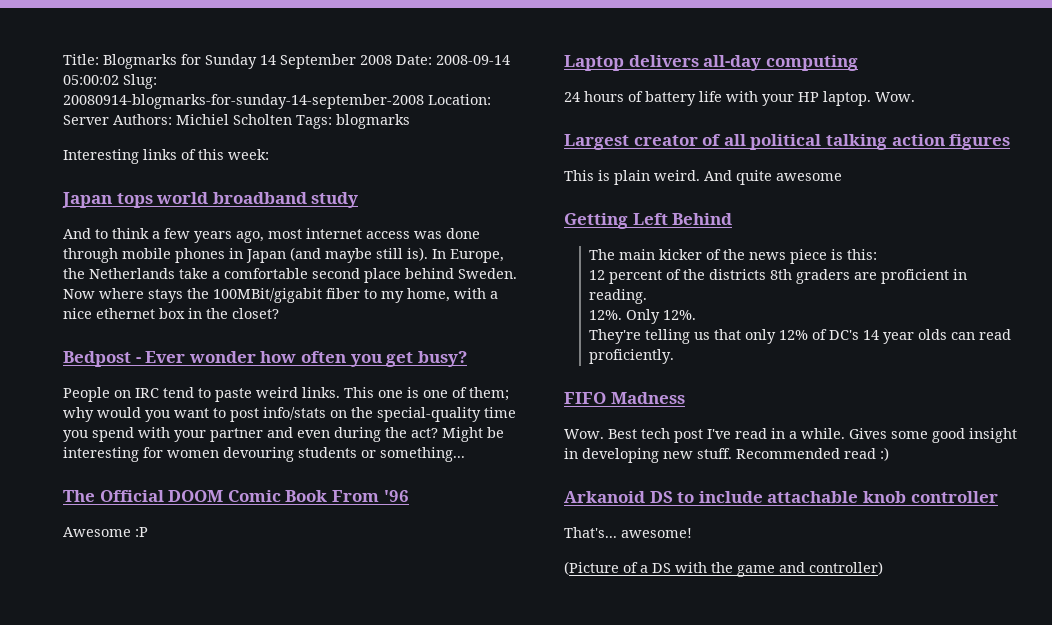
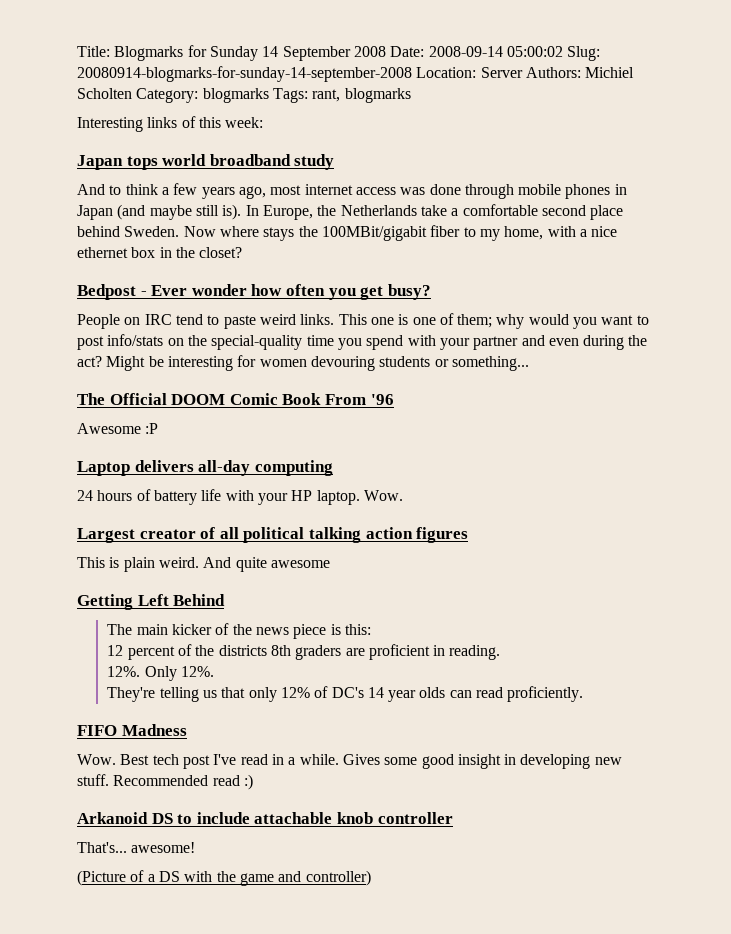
[296,115,332,129] Tags: -> [136,88,341,103] Category: blogmarks Tags: rant,

